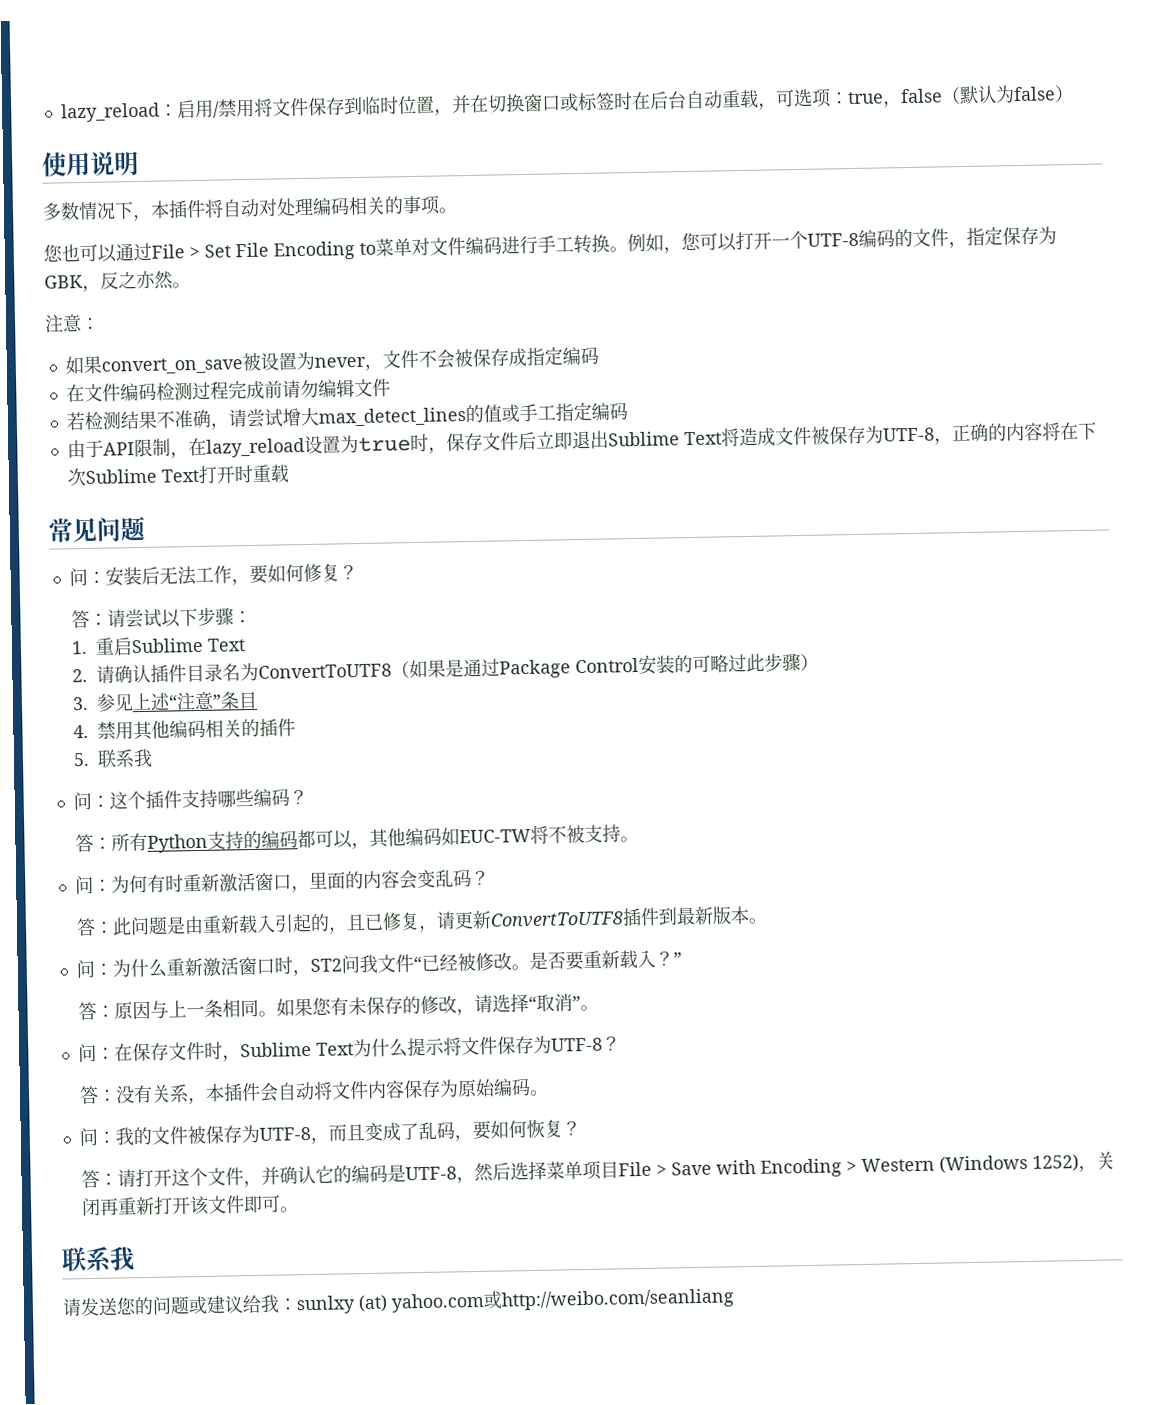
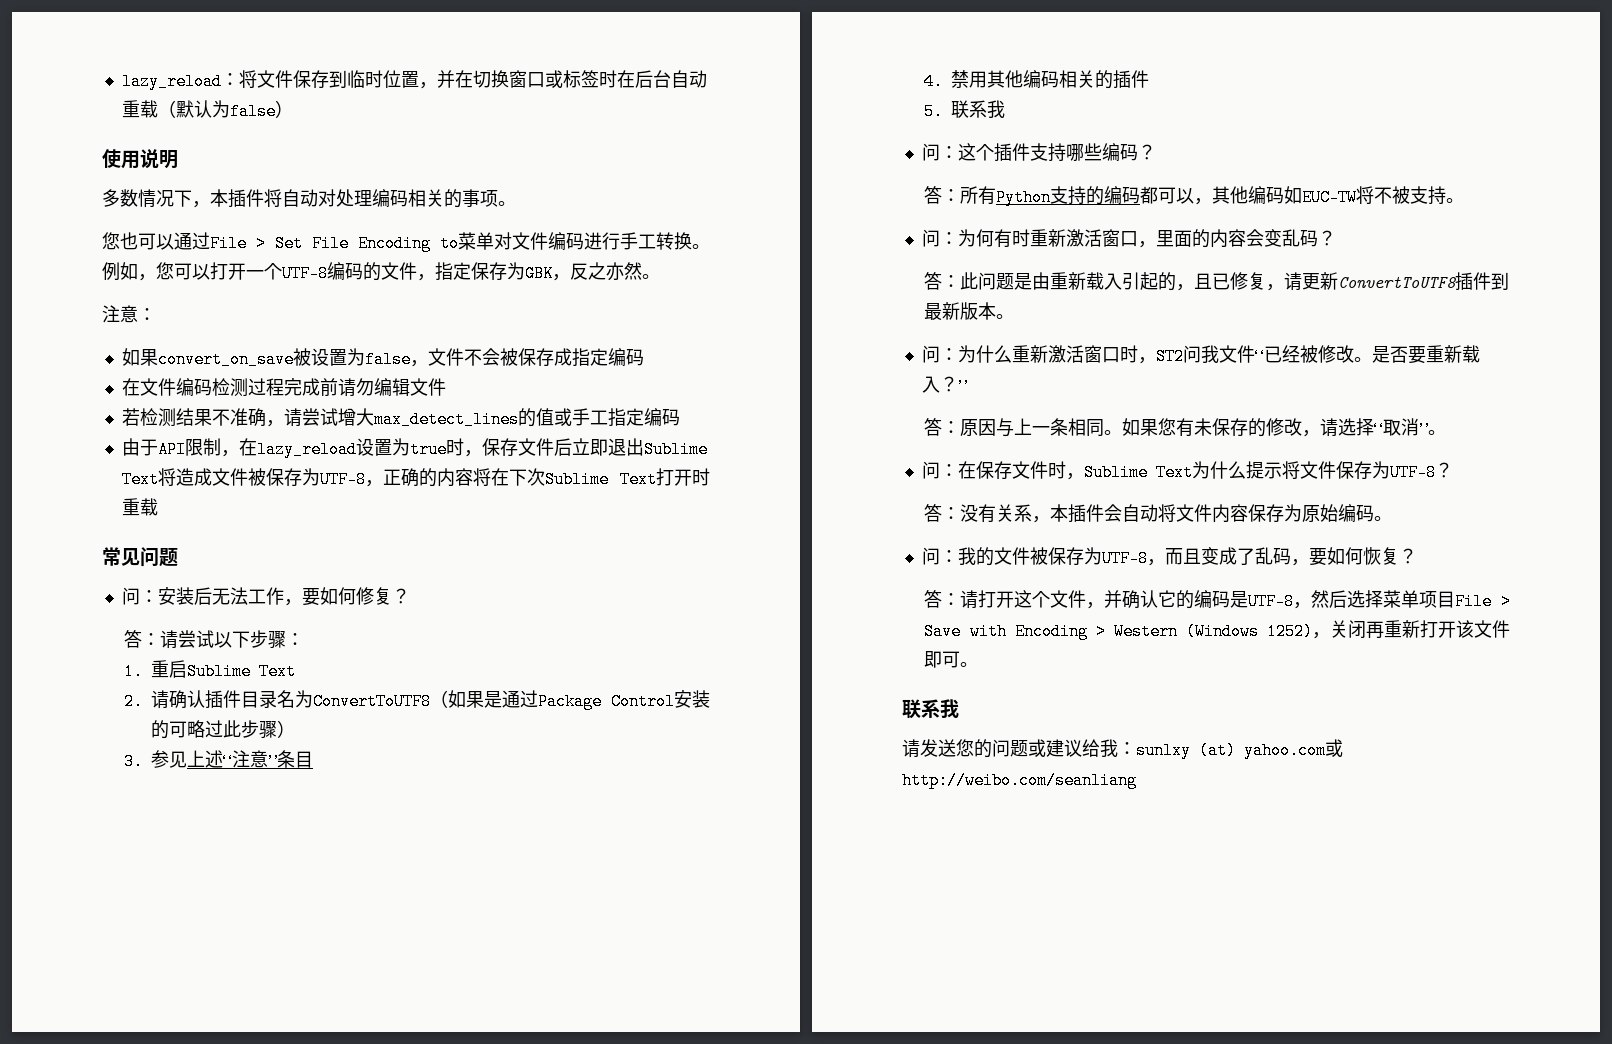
[176,98,255,119] 启用/禁用 -> (239, 79) none
[757,88,943,110] ，可选项：true，false -> (158, 109) none
[313,356,366,368] never -> [364,351,411,368] false

